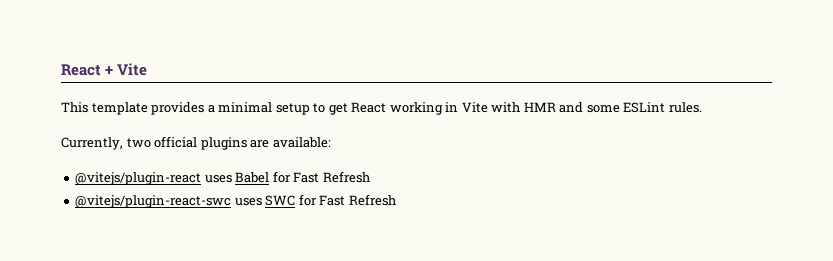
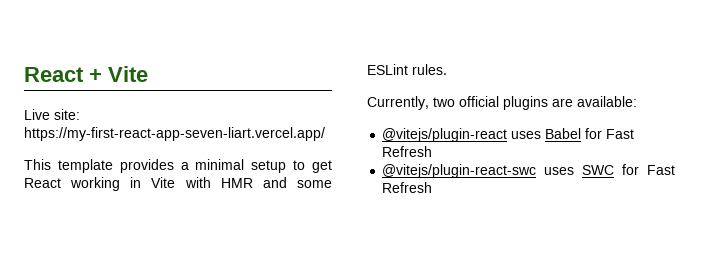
(148, 69) none -> [24,109,80,120] [24,127,325,141] // Live site: https://my-first-react-app-seven-liart.vercel.app/

